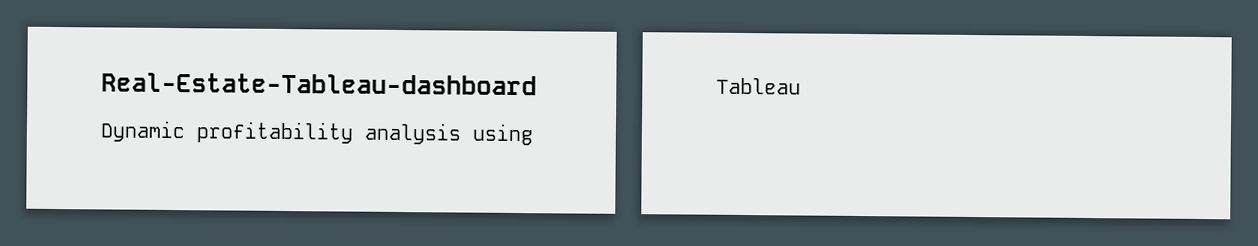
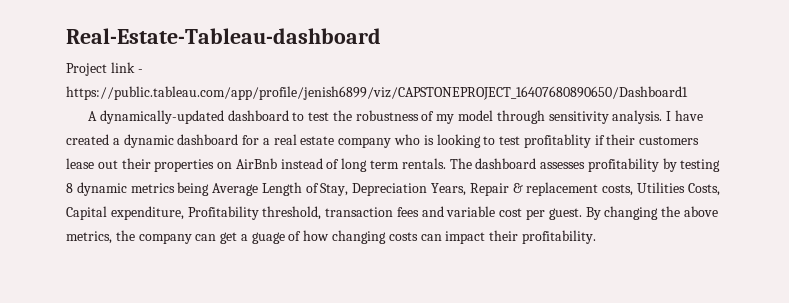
[100,120,533,146] [716,77,801,95] Dynamic profitability analysis using Tableau -> [66,62,143,76] [66,86,688,100] [87,110,703,124] [66,134,700,148] [66,158,721,172] [66,182,720,196] [66,206,718,220] [66,230,596,244] Project link - https://public.tableau.com/app/profile/jenish6899/viz/CAPSTONEPROJECT_16407680890650/Dashboard1 // A dynamically-updated dashboard to test the robustness of my model through sensitivity analysis. I have created a dynamic dashboard for a real estate company who is looking to test profitablity if their customers lease out their properties on AirBnb instead of long term rentals. The dashboard assesses profitability by testing 8 dynamic metrics being Average Length of Stay, Depreciation Years, Repair & replacement costs, Utilities Costs, Capital expenditure, Profitability threshold, transaction fees and variable cost per guest. By changing the above metrics, the company can get a guage of how changing costs can impact their profitability.

